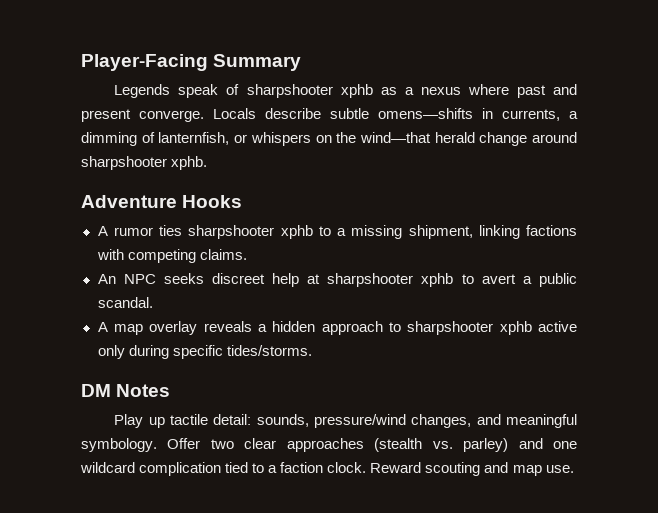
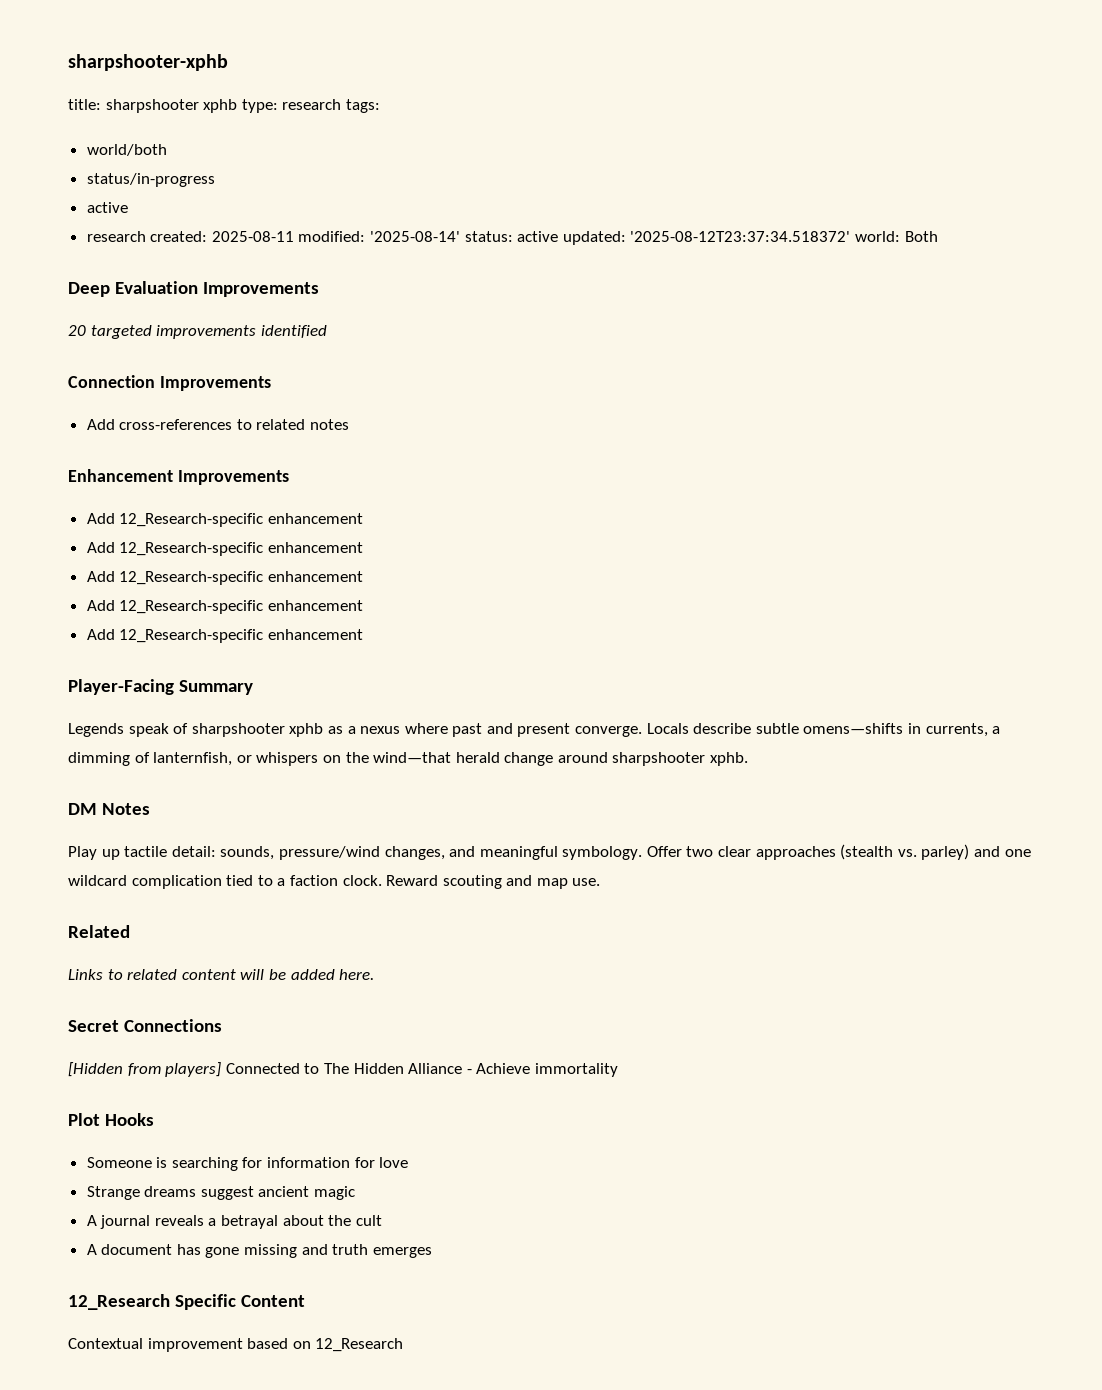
(81, 62) none -> [68,54,228,71] [68,99,380,113] [86,144,167,156] [86,173,215,187] [86,202,128,213] [86,231,938,245] [68,281,319,297] [68,325,327,339] [68,375,271,391] [86,419,350,430] [68,469,289,485] [86,513,363,527] [86,542,363,556] [86,571,363,585] [86,600,363,614] [86,629,363,643] sharpshooter-xphb // title: sharpshooter xphb type: research tags: // world/both // status/in-progress // active // research created: 2025-08-11 modified: '2025-08-14' status: active updated: '2025-08-12T23:37:34.518372' world: Both // Deep Evaluation Improvements // 20 targeted improvements identified // Connection Improvements // Add cross-references to related notes // Enhancement Improvements // Add 12_Research-specific enhancement // Add 12_Research-specific enhancement // Add 12_Research-specific enhancement // Add 12_Research-specific enhancement // Add 12_Research-specific enhancement //
[81,195,243,208] [97,225,577,239] [96,249,247,263] [97,273,577,287] [97,297,153,308] [97,321,578,335] [97,345,312,359] // Adventure Hooks // A rumor ties sharpshooter xphb to a missing shipment, linking factions with competing claims. // An NPC seeks discreet help at sharpshooter xphb to avert a public scandal. // A map overlay reveals a hidden approach to sharpshooter xphb active only during specific tides/storms. -> (749, 759) none
(574, 469) none -> [68,925,130,938] [68,969,375,980] [68,1019,222,1032] [68,1062,618,1077] [68,1113,154,1126] [86,1157,409,1171] [86,1186,356,1200] [86,1215,382,1229] [86,1244,432,1258] [68,1294,305,1310] [68,1338,404,1352] // Related // Links to related content will be added here. // Secret Connections // [Hidden from players] Connected to The Hidden Alliance - Achieve immortality // Plot Hooks // Someone is searching for information for love // Strange dreams suggest ancient magic // A journal reveals a betrayal about the cult // A document has gone missing and truth emerges // 12_Research Specific Content // Contextual improvement based on 12_Research

